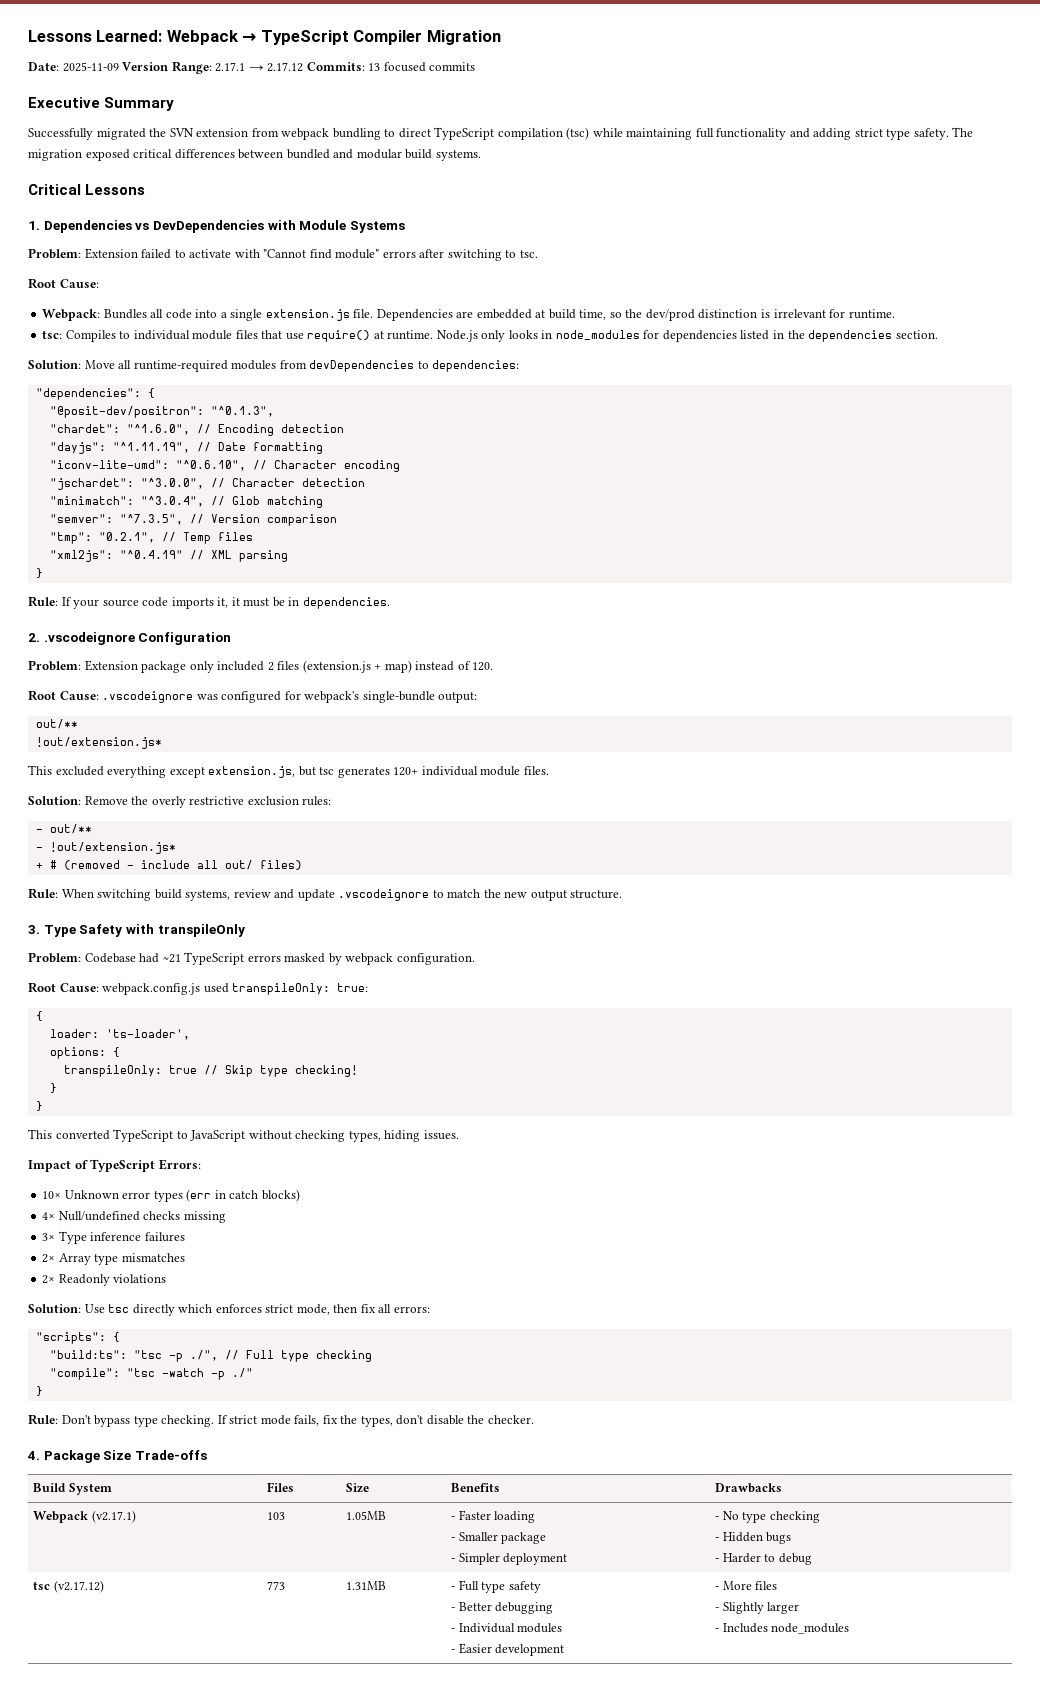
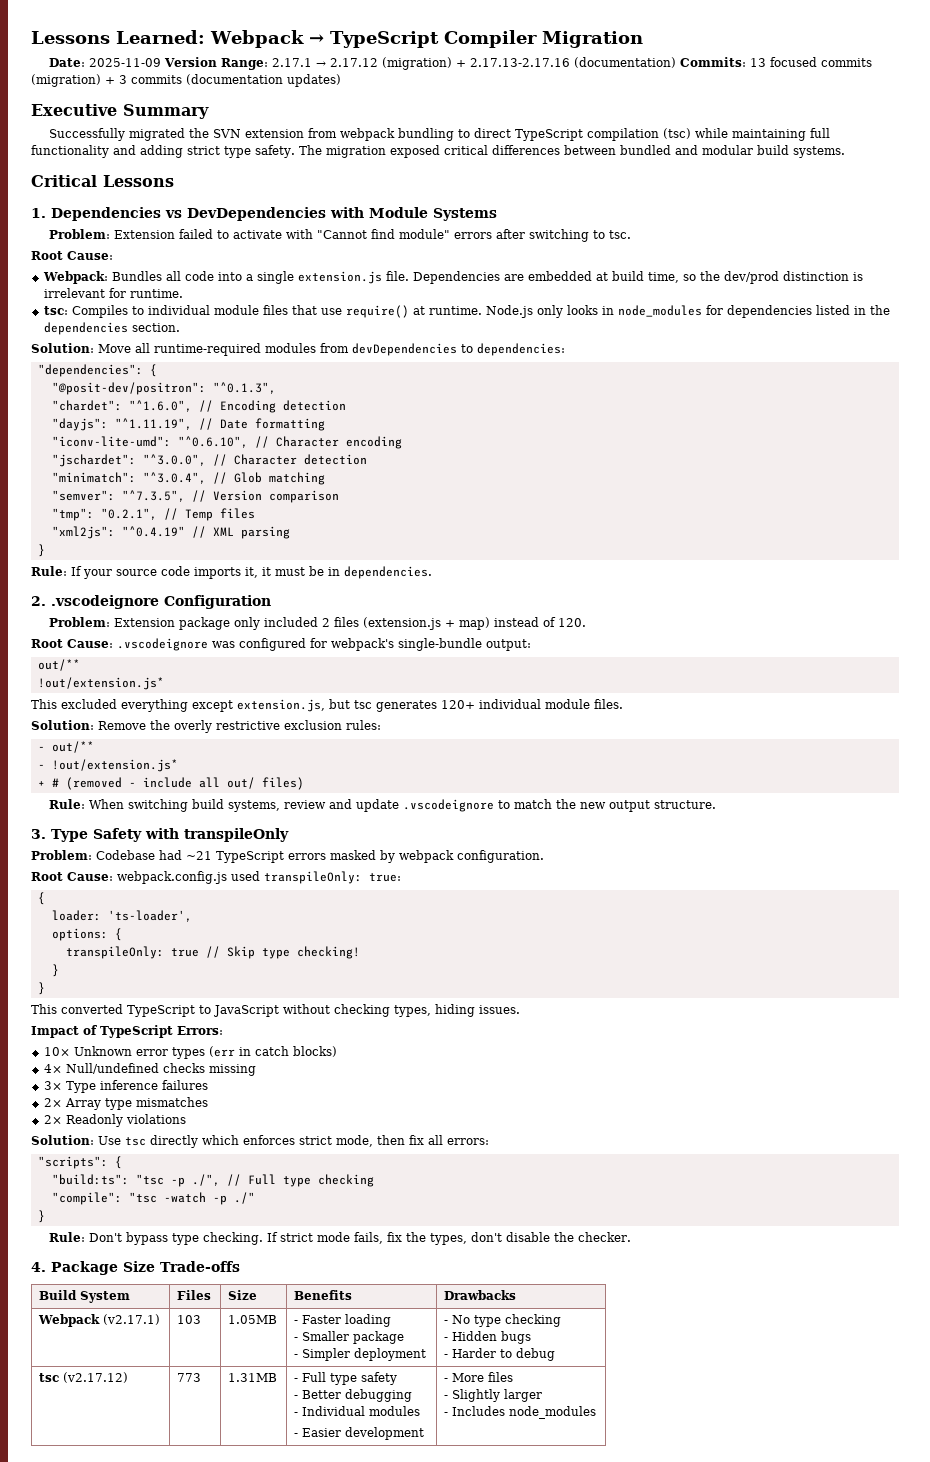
(304, 67) none -> [382,57,677,70] (migration) + 2.17.13-2.17.16 (documentation)
(476, 66) none -> [31,74,341,87] (migration) + 3 commits (documentation updates)

